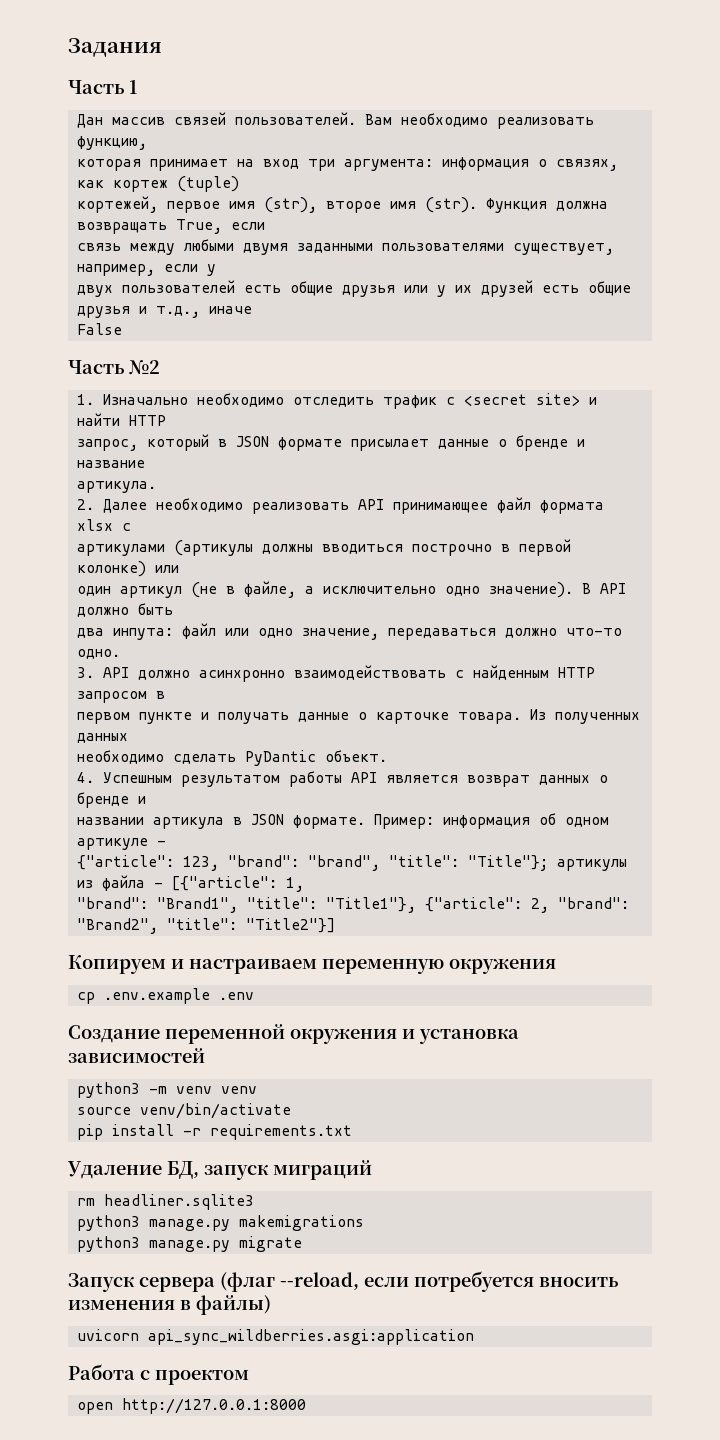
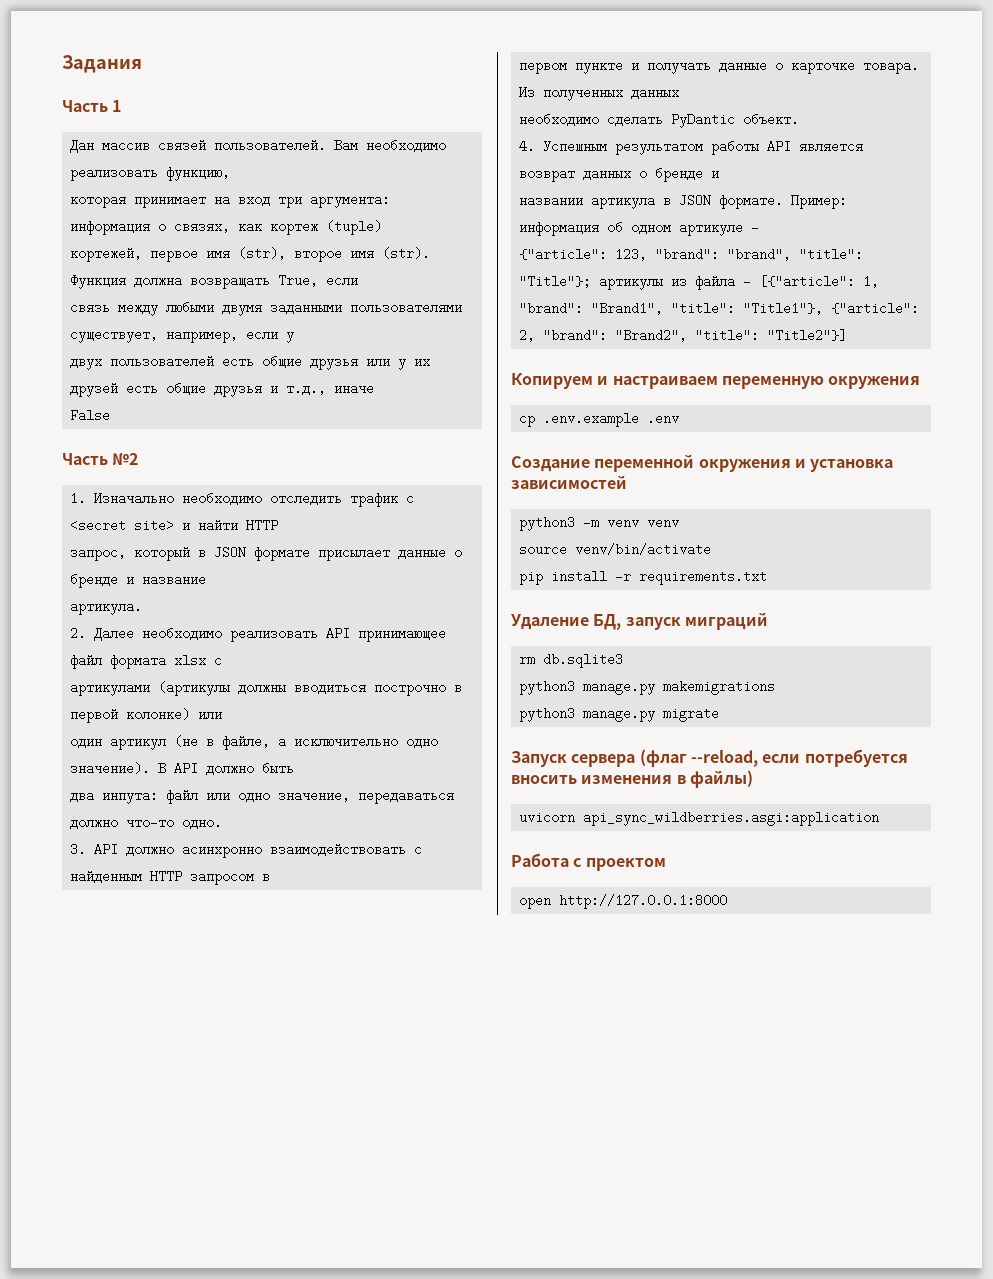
[103,1194,254,1210] headliner.sqlite3 -> [543,653,624,668] db.sqlite3

